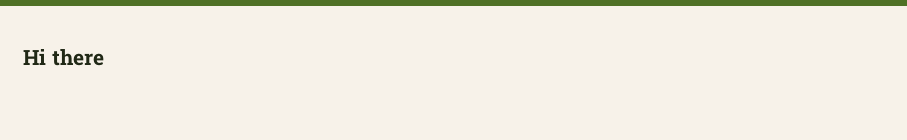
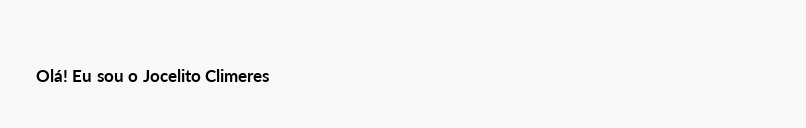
[23,49,104,66] Hi there -> [36,69,270,82] Olá! Eu sou o Jocelito Climeres

